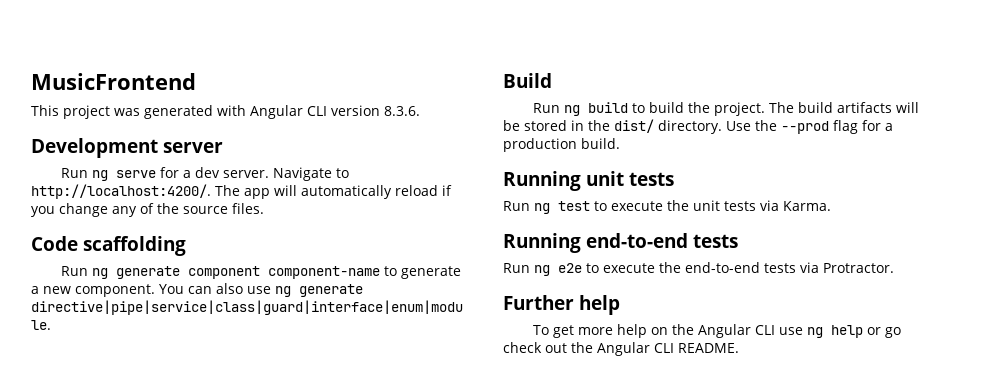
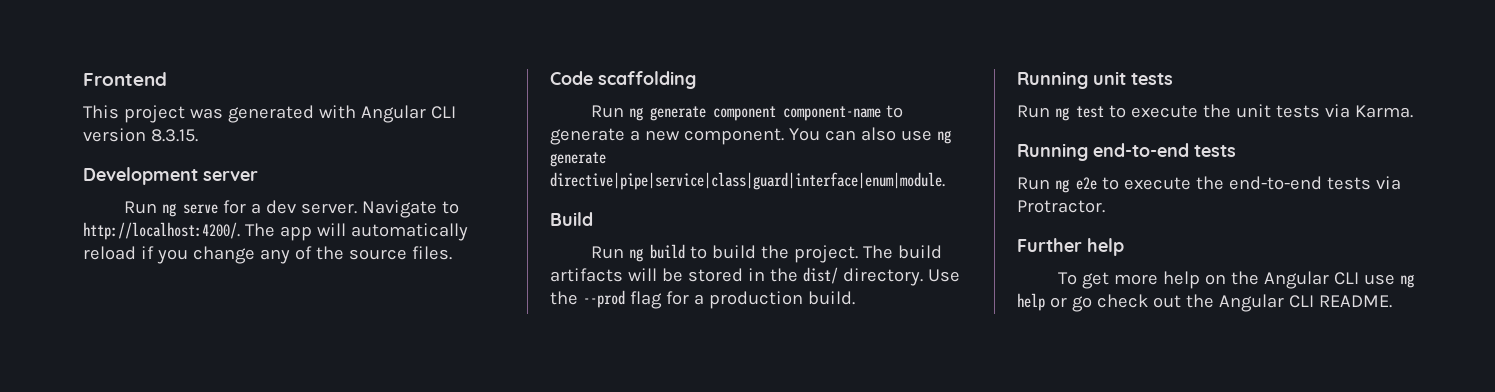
[31,73,196,90] MusicFrontend -> [83,72,167,86] Frontend
[384,106,420,116] 8.3.6. -> [150,129,198,142] 8.3.15.

